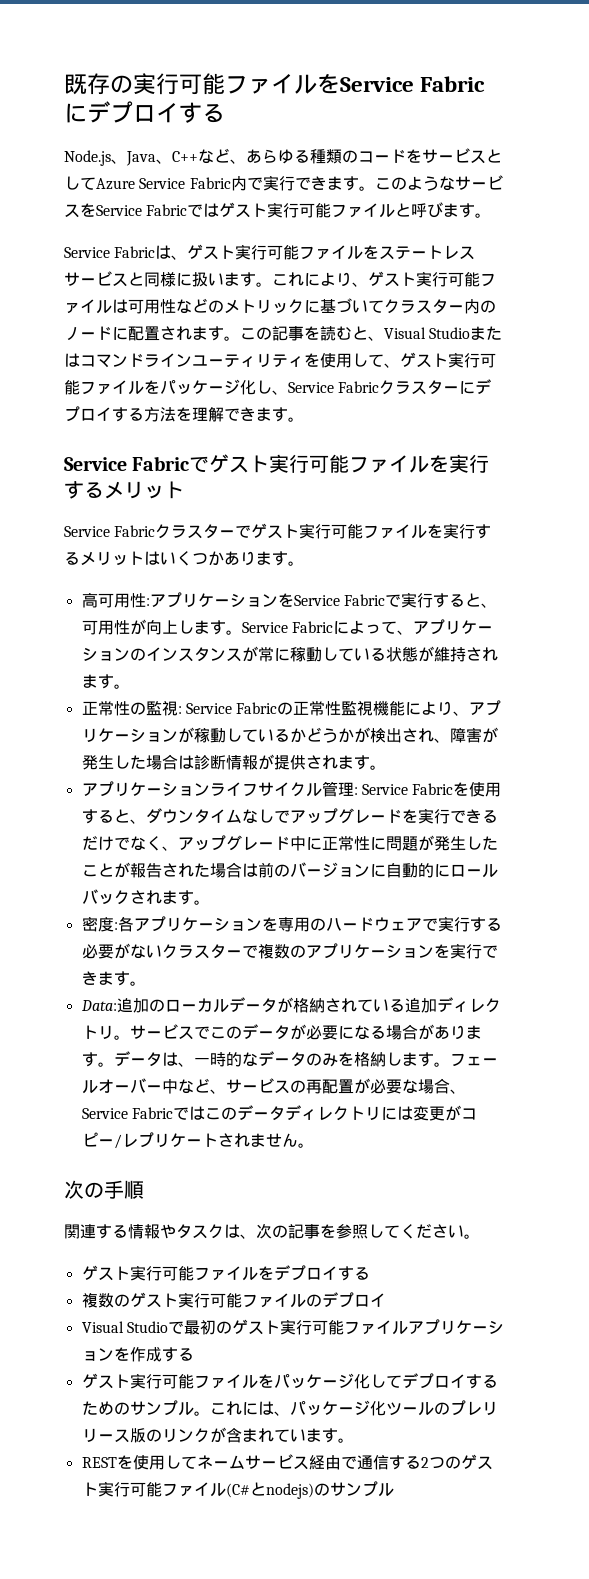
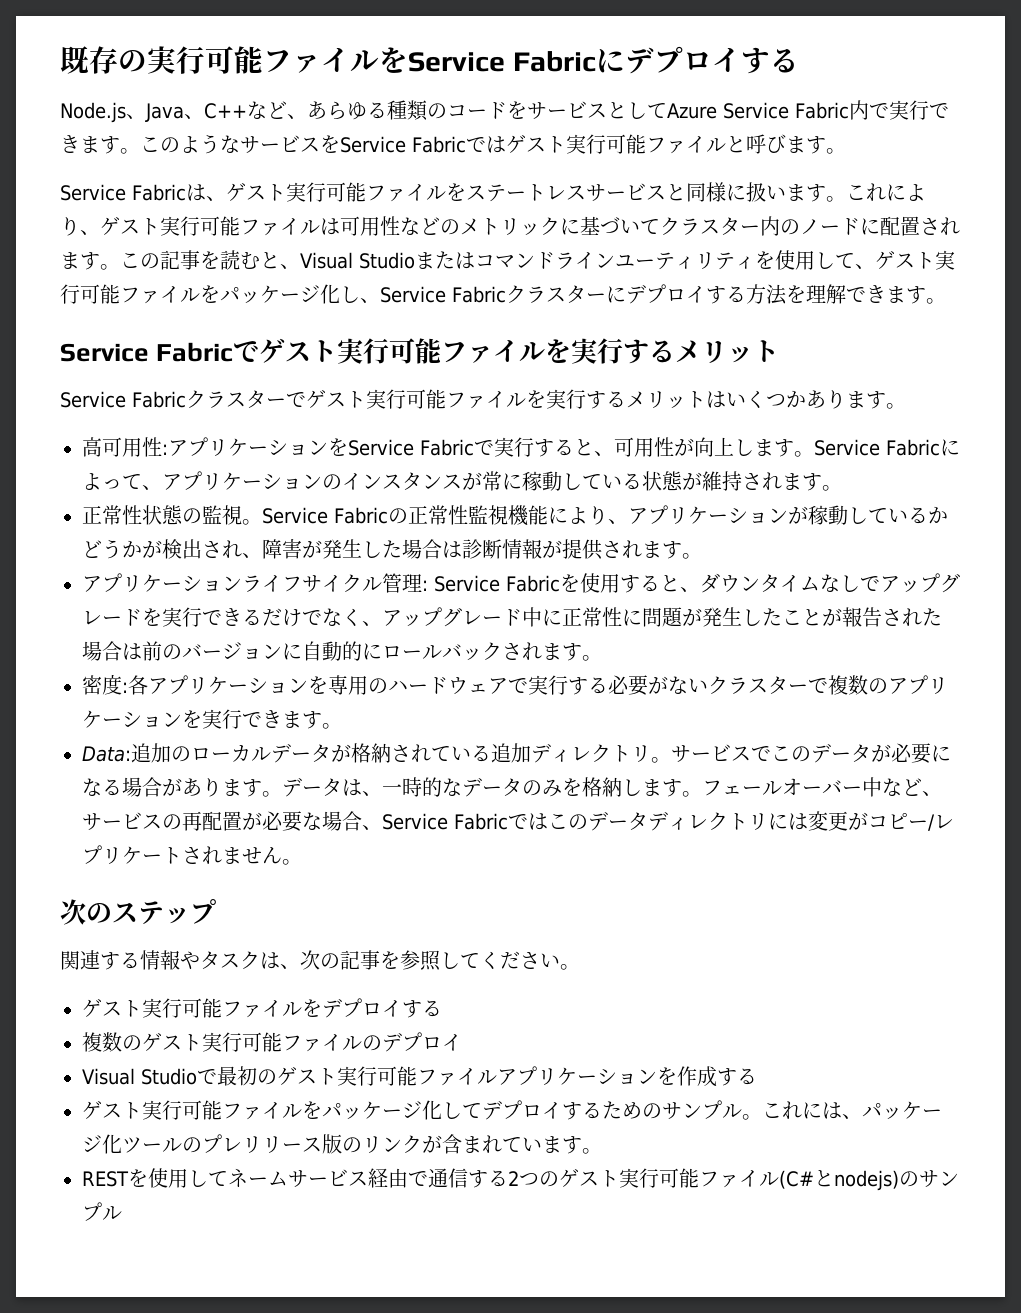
[129,700,182,716] の監視: -> [142,505,262,525] 状態の監視。
[104,1180,144,1199] 手順 -> [112,899,216,924] ステップ

